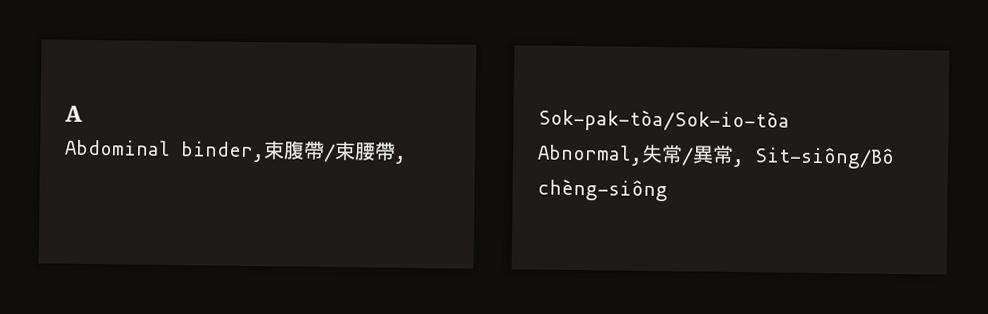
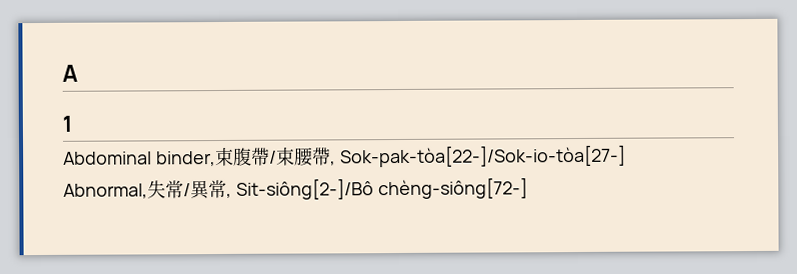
(83, 113) none -> [62,115,72,132] // 1
[538,108,790,133] Sok-pak-tòa/Sok-io-tòa -> [339,144,626,168] Sok-pak-tòa[22-]/Sok-io-tòa[27-]
[754,147,895,169] [537,178,668,202] Sit-siông/Bô chèng-siông -> [235,177,528,200] Sit-siông[2-]/Bô chèng-siông[72-]

